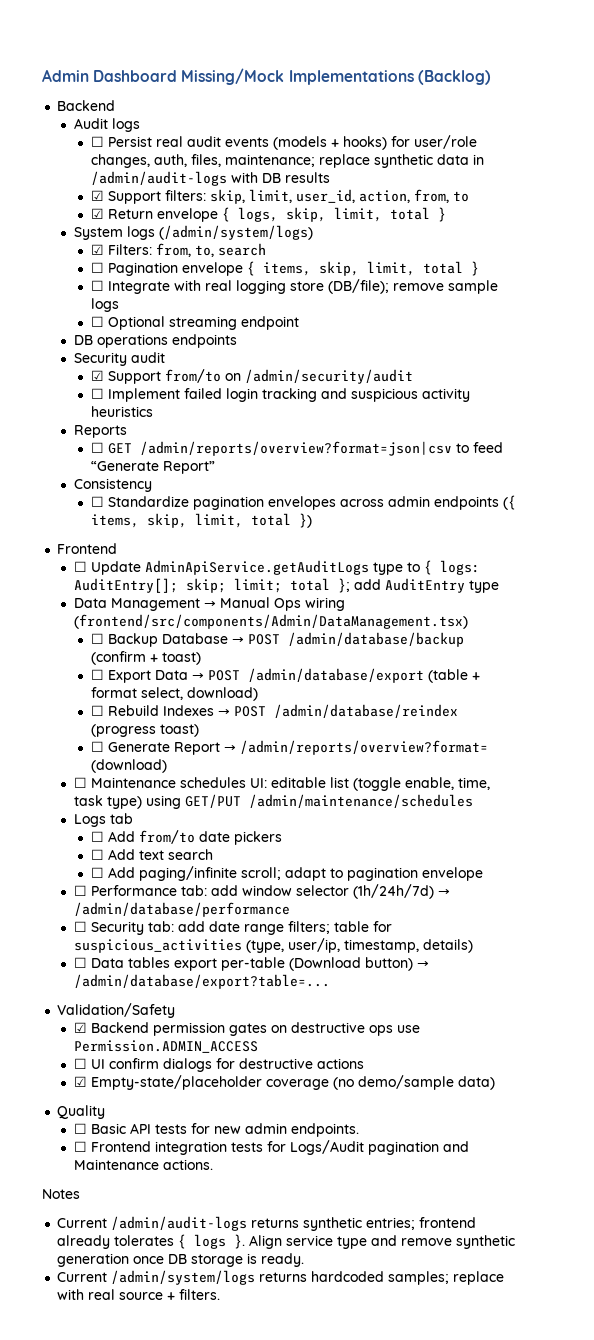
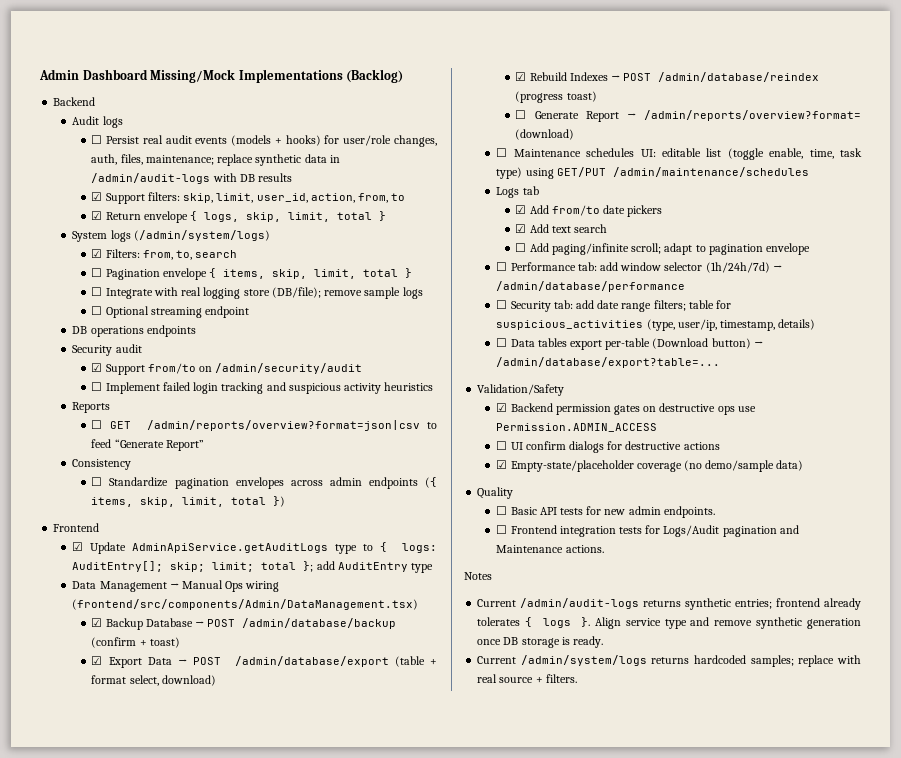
[74,561,88,572] ☐ -> [72,542,84,551] ☑
[90,633,104,644] ☐ -> [91,618,103,627] ☑
[90,669,104,680] ☐ -> [91,656,103,665] ☑
[90,705,104,716] ☐ -> [515,72,527,81] ☑
[90,831,104,842] ☐ -> [515,205,527,214] ☑
[90,849,104,860] ☐ -> [515,224,527,233] ☑

